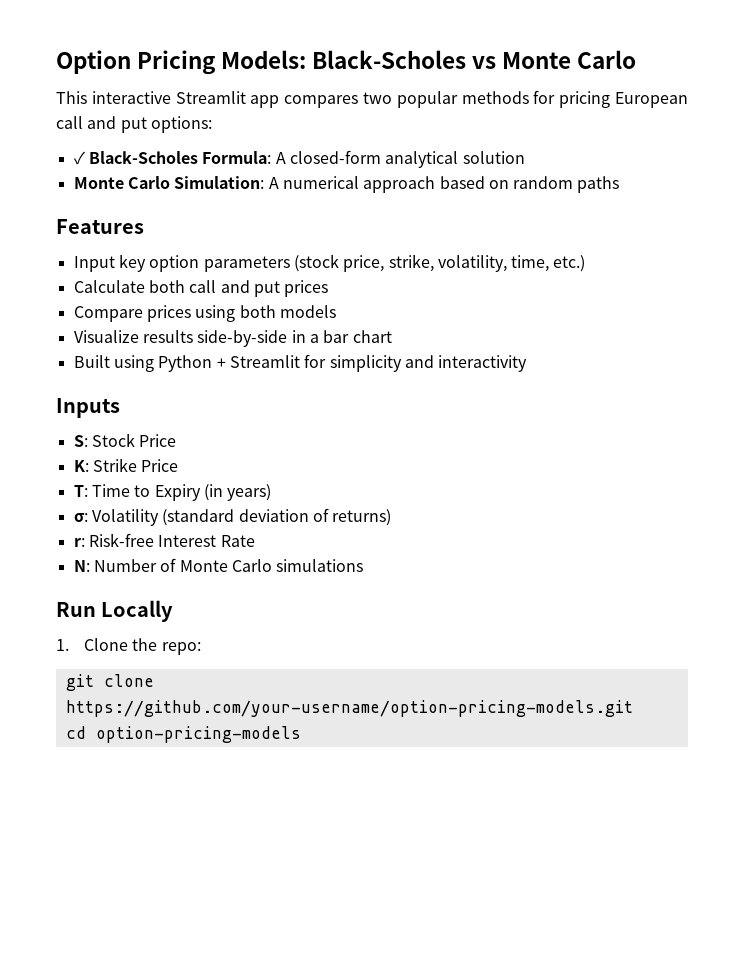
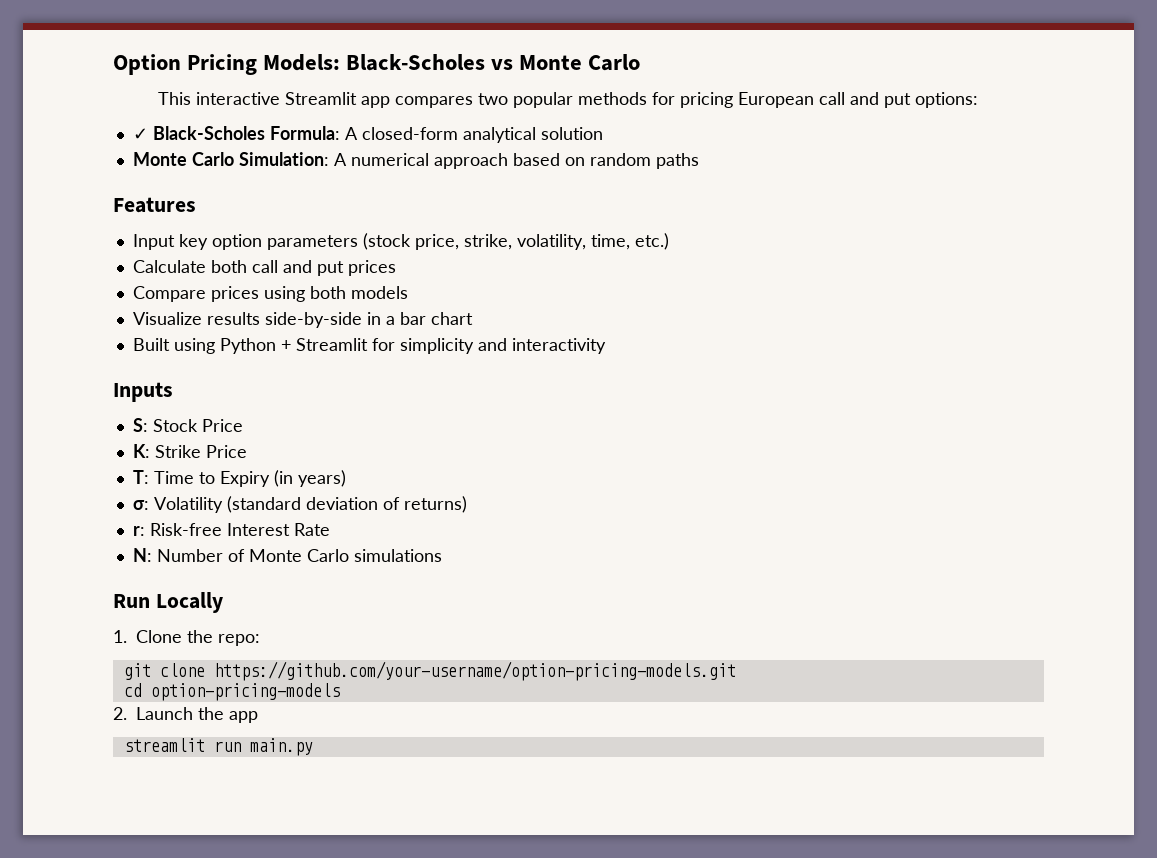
(301, 734) none -> [113,707,259,723] [123,738,313,756] // 2. Launch the app // streamlit run main.py

